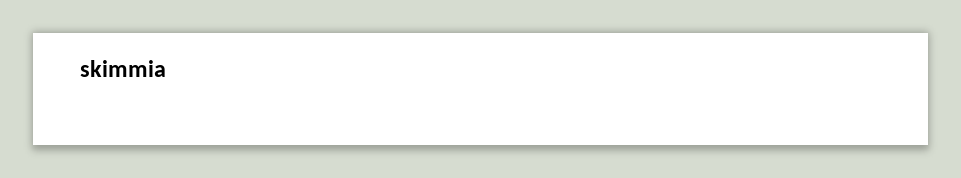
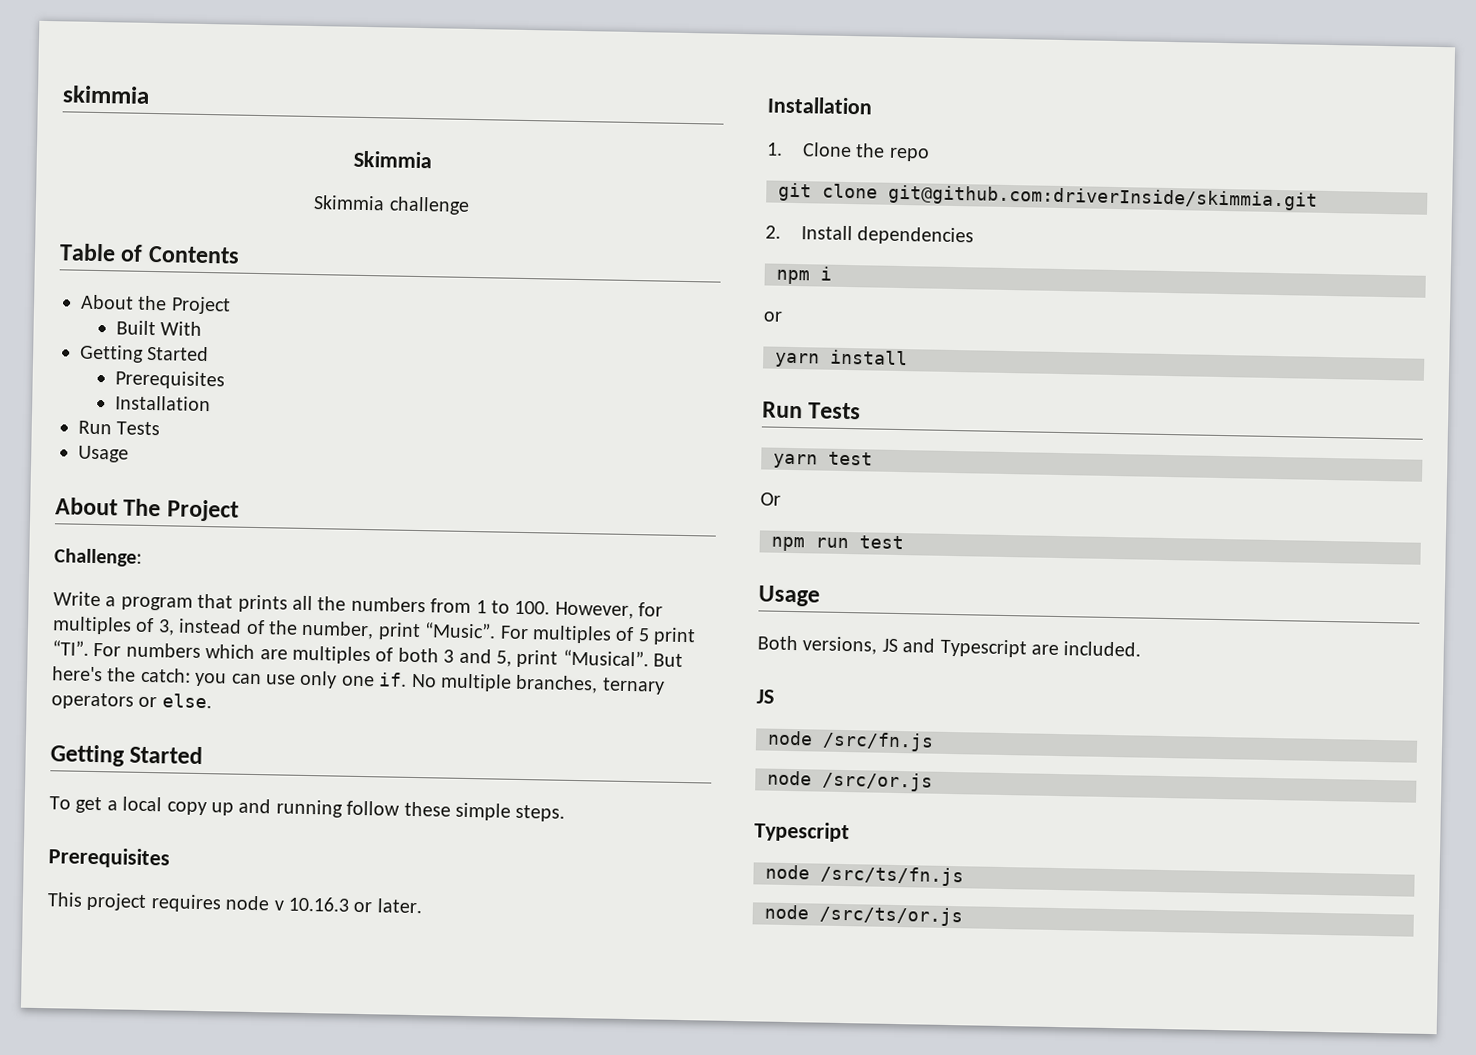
(166, 68) none -> [352,150,432,169] [313,195,470,215] [59,243,240,264] [80,294,231,315] [115,320,203,336] [79,344,210,363] [114,370,225,390] [114,395,211,412] [78,420,161,436] [78,445,129,463] [55,497,239,522] [54,548,142,567] [53,591,664,620] [52,616,697,646] [52,640,684,668] [52,666,665,695] [51,692,212,710] [50,744,204,767] [49,796,566,822] [48,847,170,869] [47,892,423,914] [767,96,873,115] [766,142,930,162] [778,182,1318,211] [765,225,975,246] [776,266,832,285] [763,311,783,322] [775,349,908,368] [762,401,862,420] [773,451,873,469] [760,492,781,506] [771,535,904,552] [758,585,820,607] [757,635,1142,658] [756,689,774,704] [767,730,934,752] [767,770,933,792] [754,821,850,843] [765,864,964,887] [764,904,963,927] // Skimmia // Skimmia challenge // Table of Contents // About the Project // Built With // Getting Started // Prerequisites // Installation // Run Tests // Usage // About The Project // Challenge: // Write a program that prints all the numbers from 1 to 100. However, for multiples of 3, instead of the number, print “Music”. For multiples of 5 print “TI”. For numbers which are multiples of both 3 and 5, print “Musical”. But here's the catch: you can use only one if. No multiple branches, ternary operators or else. // Getting Started // To get a local copy up and running follow these simple steps. // Prerequisites // This project requires node v 10.16.3 or later. // Installation // 1. Clone the repo // git clone git@github.com:driverInside/skimmia.git // 2. Install dependencies // npm i // or // yarn install // Run Tests // yarn test // Or // npm run test // Usage // Both versions, JS and Typescript are included. // JS // node /src/fn.js // node /src/or.js // Typescript // node /src/ts/fn.js // node /src/ts/or.js

